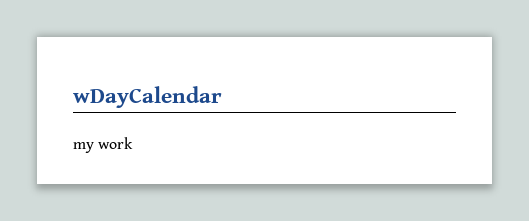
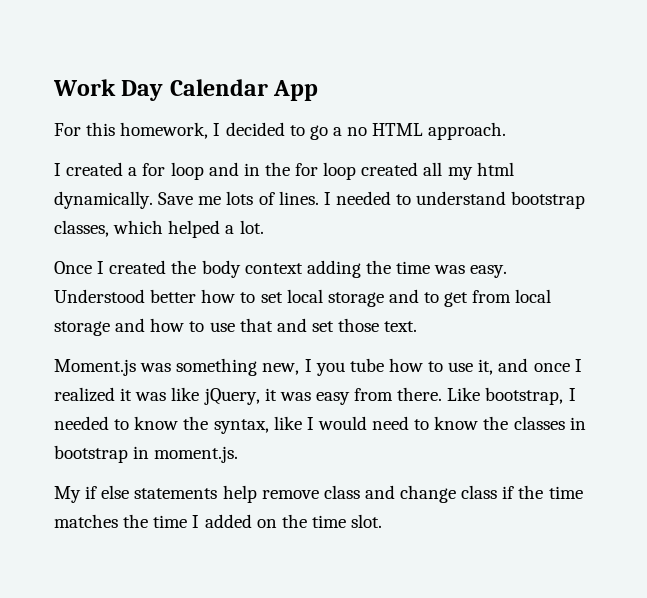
[73,86,222,108] [73,137,134,153] wDayCalendar // my work -> [53,79,319,101] [54,122,507,140] [54,162,514,180] [54,191,586,209] [54,220,264,238] [54,260,508,278] [54,289,552,307] [54,318,418,336] [54,358,582,376] [54,387,576,405] [54,416,586,434] [54,445,239,463] [54,485,583,503] [54,514,383,528] Work Day Calendar App // For this homework, I decided to go a no HTML approach. // I created a for loop and in the for loop created all my html dynamically. Save me lots of lines. I needed to understand bootstrap classes, which helped a lot. // Once I created the body context adding the time was easy. Understood better how to set local storage and to get from local storage and how to use that and set those text. // Moment.js was something new, I you tube how to use it, and once I realized it was like jQuery, it was easy from there. Like bootstrap, I needed to know the syntax, like I would need to know the classes in bootstrap in moment.js. // My if else statements help remove class and change class if the time matches the time I added on the time slot.

